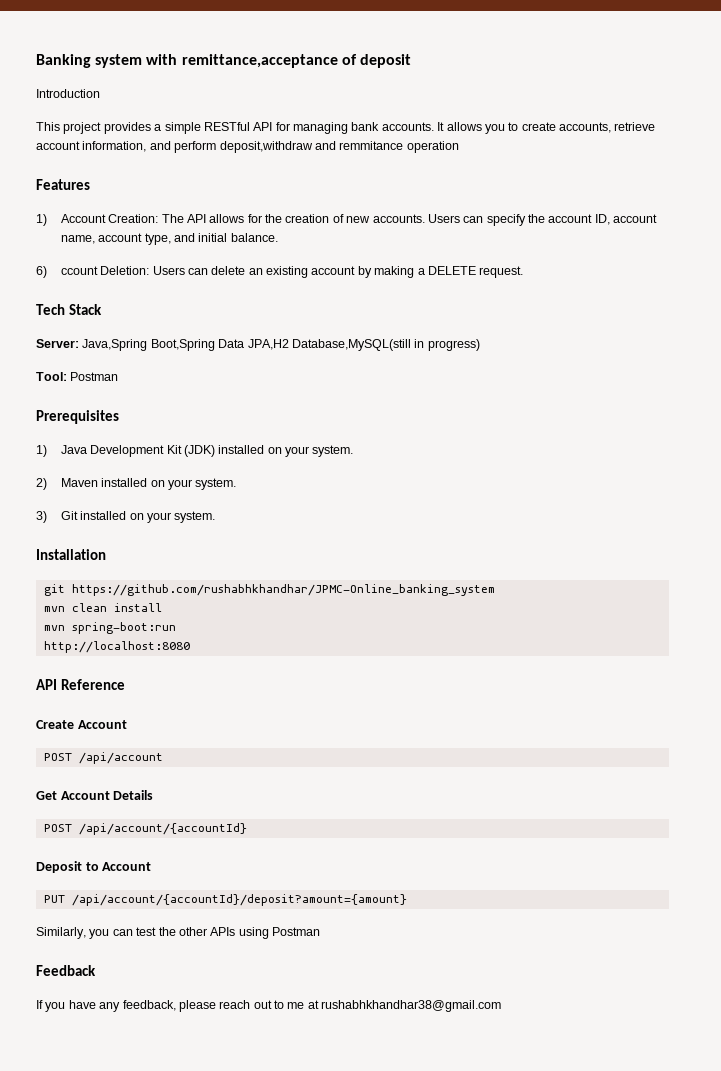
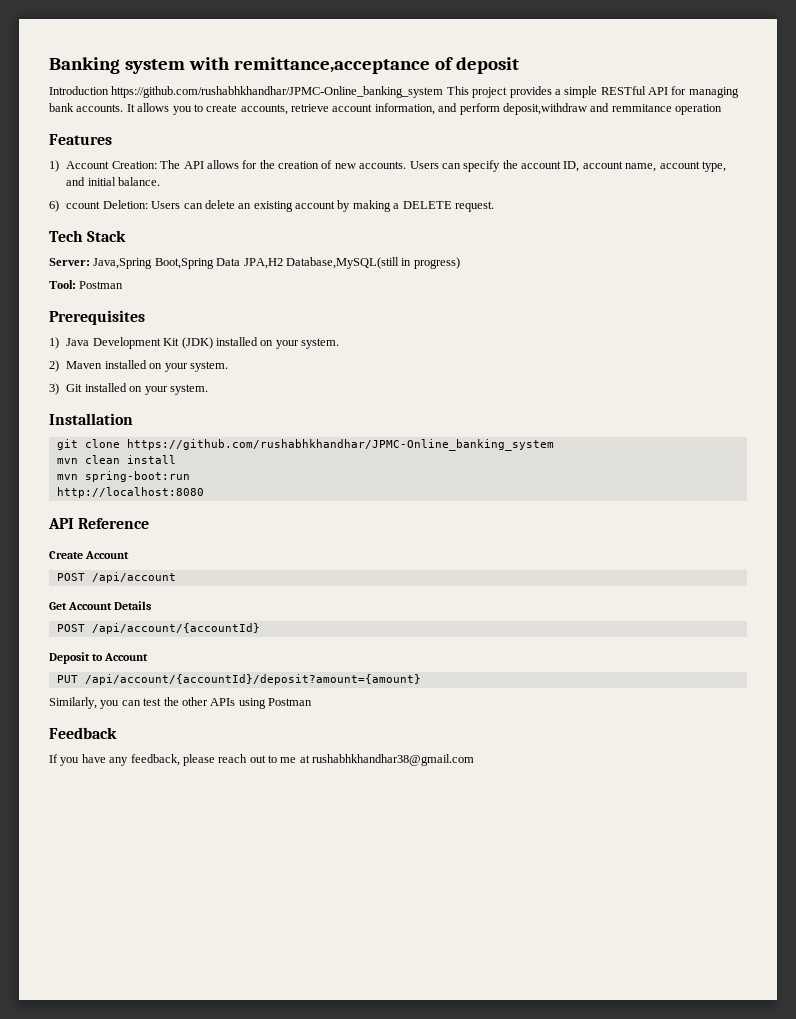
(100, 93) // -> [111,86,444,98] https://github.com/rushabhkhandhar/JPMC-Online_banking_system
(65, 590) none -> [84,439,120,448] clone

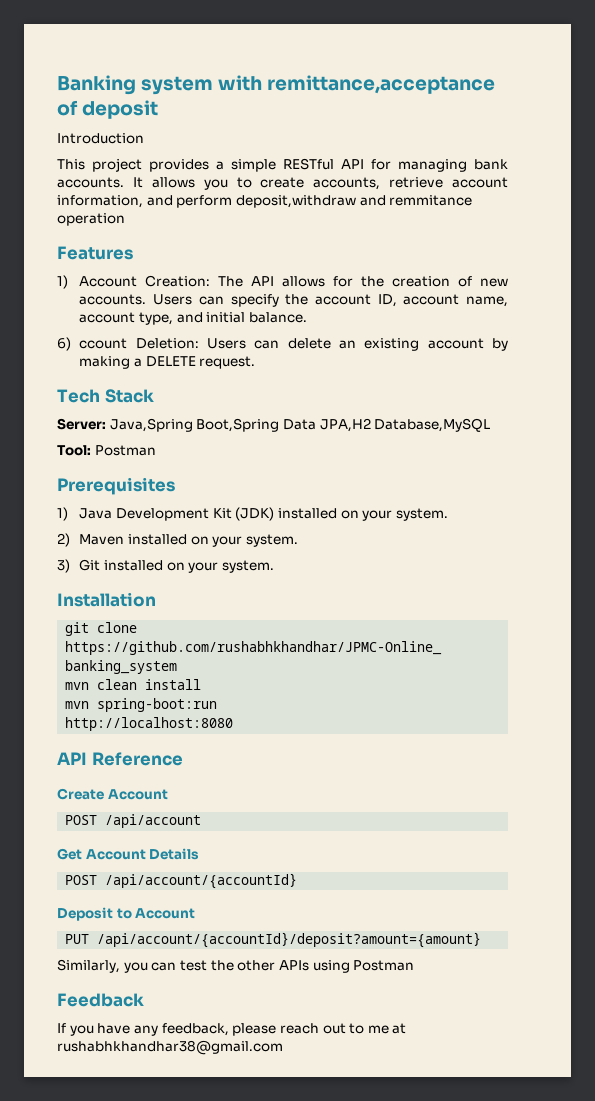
[111,86,444,98] https://github.com/rushabhkhandhar/JPMC-Online_banking_system -> (144, 138) //
[285,257,460,269] Database,MySQL(still in progress) -> [374,418,491,432] Database,MySQL

